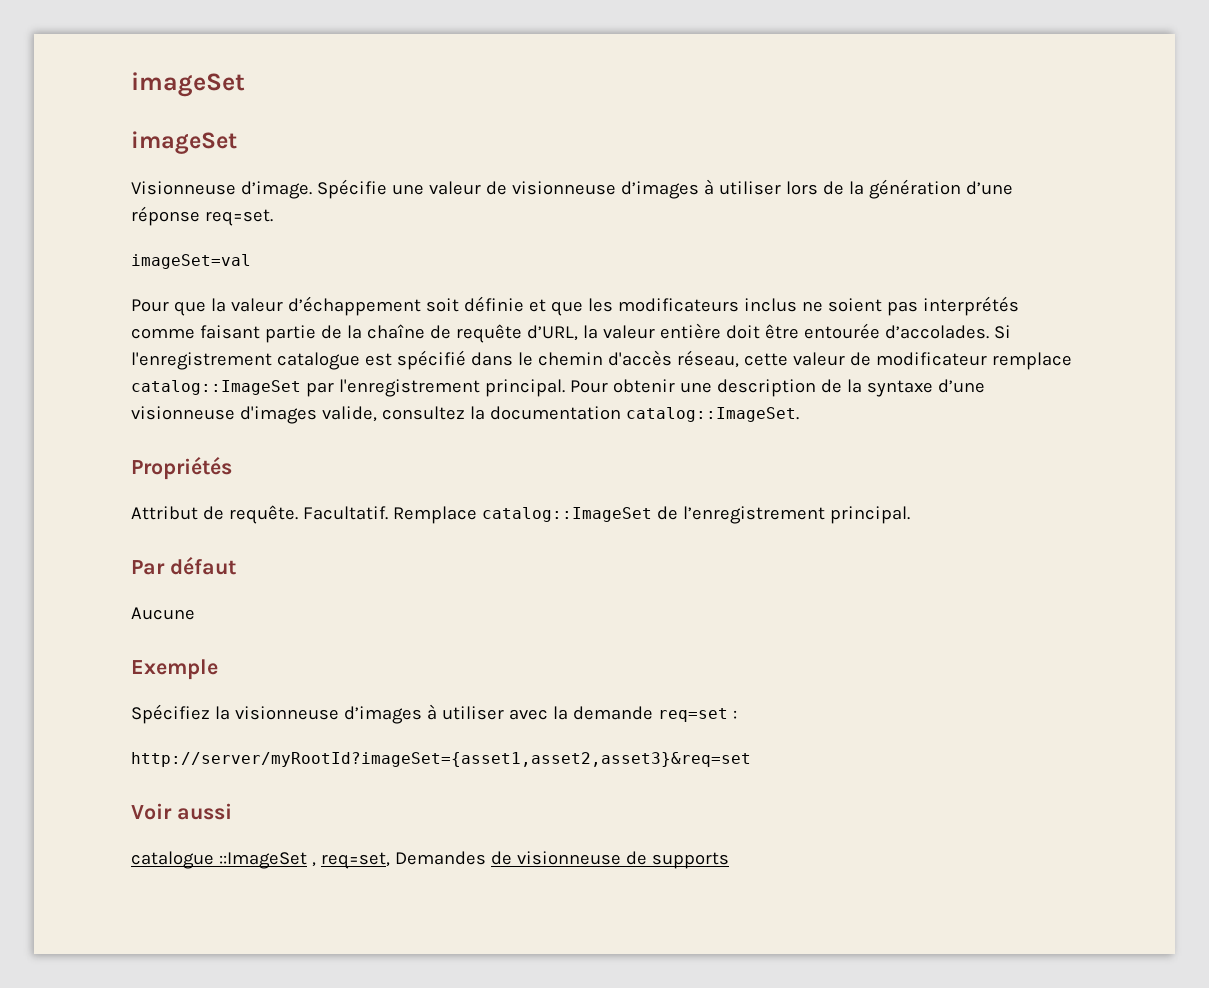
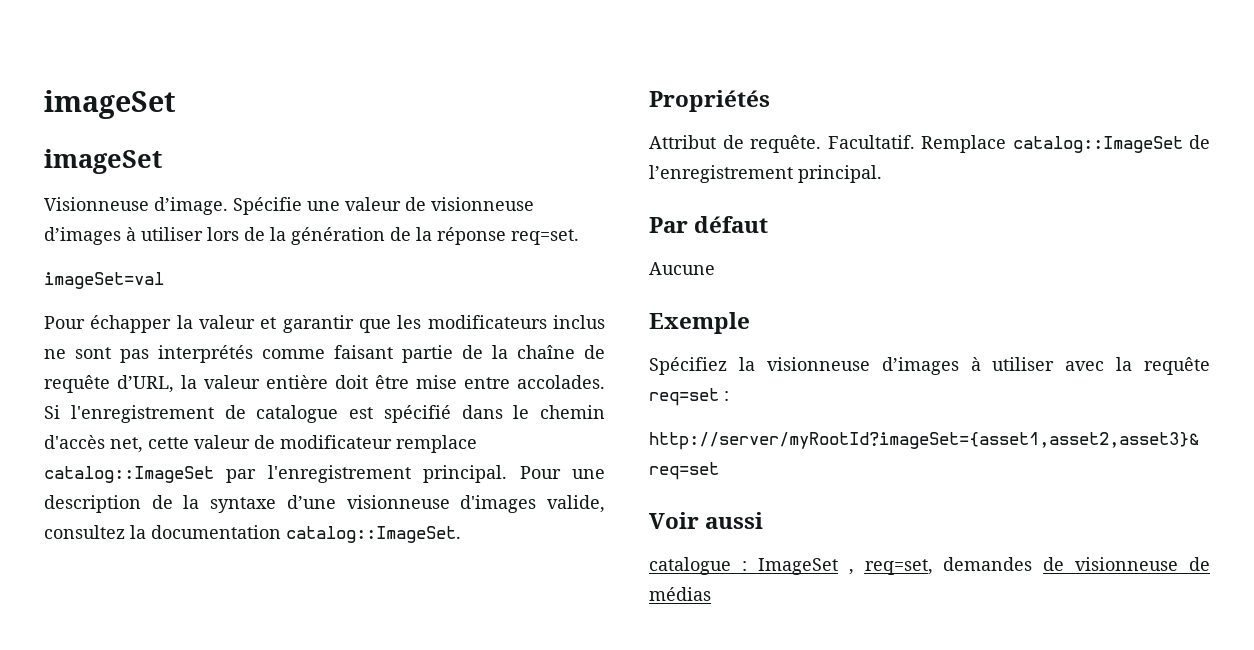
[965,181,1013,195] d’une -> [390,227,432,241] de la
[173,296,546,316] que la valeur d’échappement soit définie et -> [90,315,354,333] échapper la valeur et garantir
[827,298,882,312] soient -> [75,347,111,359] sont
[803,323,989,339] entourée d’accolades. -> [416,375,605,389] mise entre accolades.
(272, 361) none -> [224,405,246,419] de
[676,350,739,368] réseau, -> [110,437,143,453] net,
[612,379,675,393] obtenir -> (561, 472) none
[572,706,653,720] demande -> [1144,357,1210,375] requête
[218,852,307,869] ::ImageSet -> [741,558,838,575] : ImageSet
[394,851,486,865] Demandes -> [943,557,1033,571] demandes
[651,852,729,869] supports -> [649,587,711,601] médias

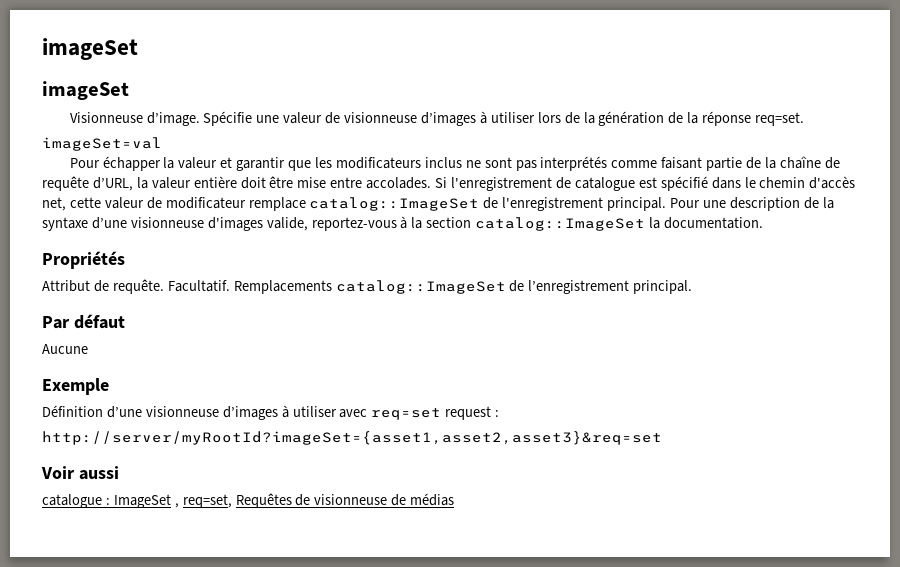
[226,469,257,483] par -> [483,197,499,209] de
[44,525,461,543] consultez la documentation catalog::ImageSet. -> [311,216,764,231] reportez-vous à la section catalog::ImageSet la documentation.
[921,135,1006,153] Remplace -> [233,280,332,294] Remplacements
[649,357,755,375] Spécifiez la -> [42,405,142,418] Définition d’une
[1116,357,1210,375] [649,388,719,406] la requête req=set -> [371,406,492,420] req=set request
[943,557,1033,571] demandes -> [235,493,292,508] Requêtes

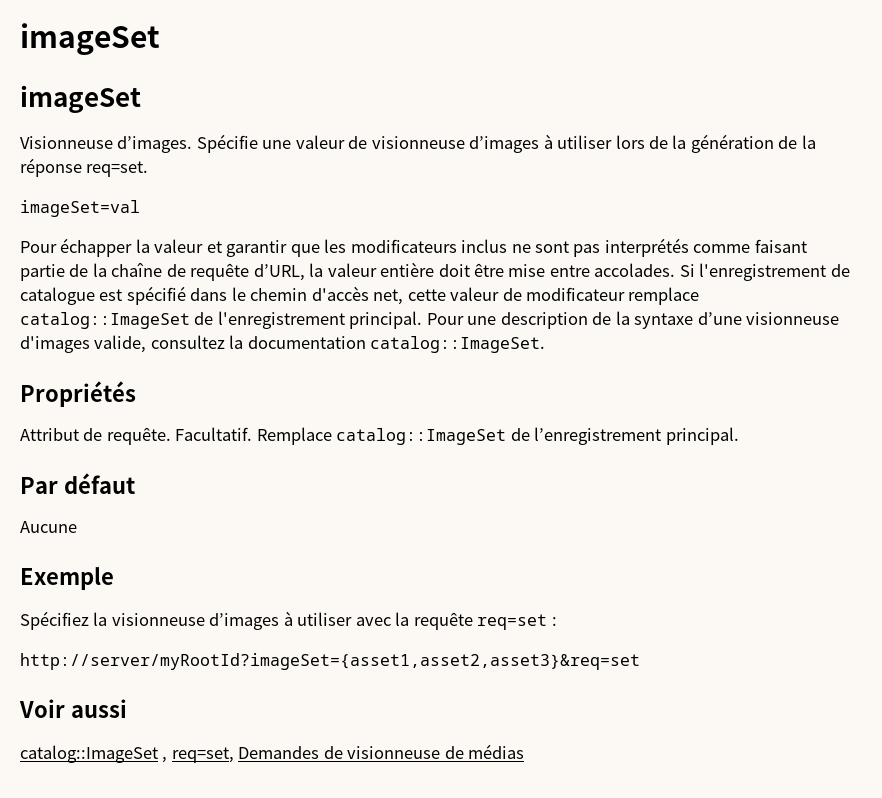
[146,112,200,126] d’image. -> [117,136,193,153] d’images.
[311,216,764,231] reportez-vous à la section catalog::ImageSet la documentation. -> [150,335,546,353] consultez la documentation catalog::ImageSet.
[233,280,332,294] Remplacements -> [256,427,332,445] Remplace
[42,405,142,418] Définition d’une -> [20,611,108,630] Spécifiez la
[371,406,492,420] req=set request -> [395,612,548,630] la requête req=set
[42,494,171,508] catalogue : ImageSet -> [20,745,158,763] catalog::ImageSet
[235,493,292,508] Requêtes -> [238,746,320,759] Demandes

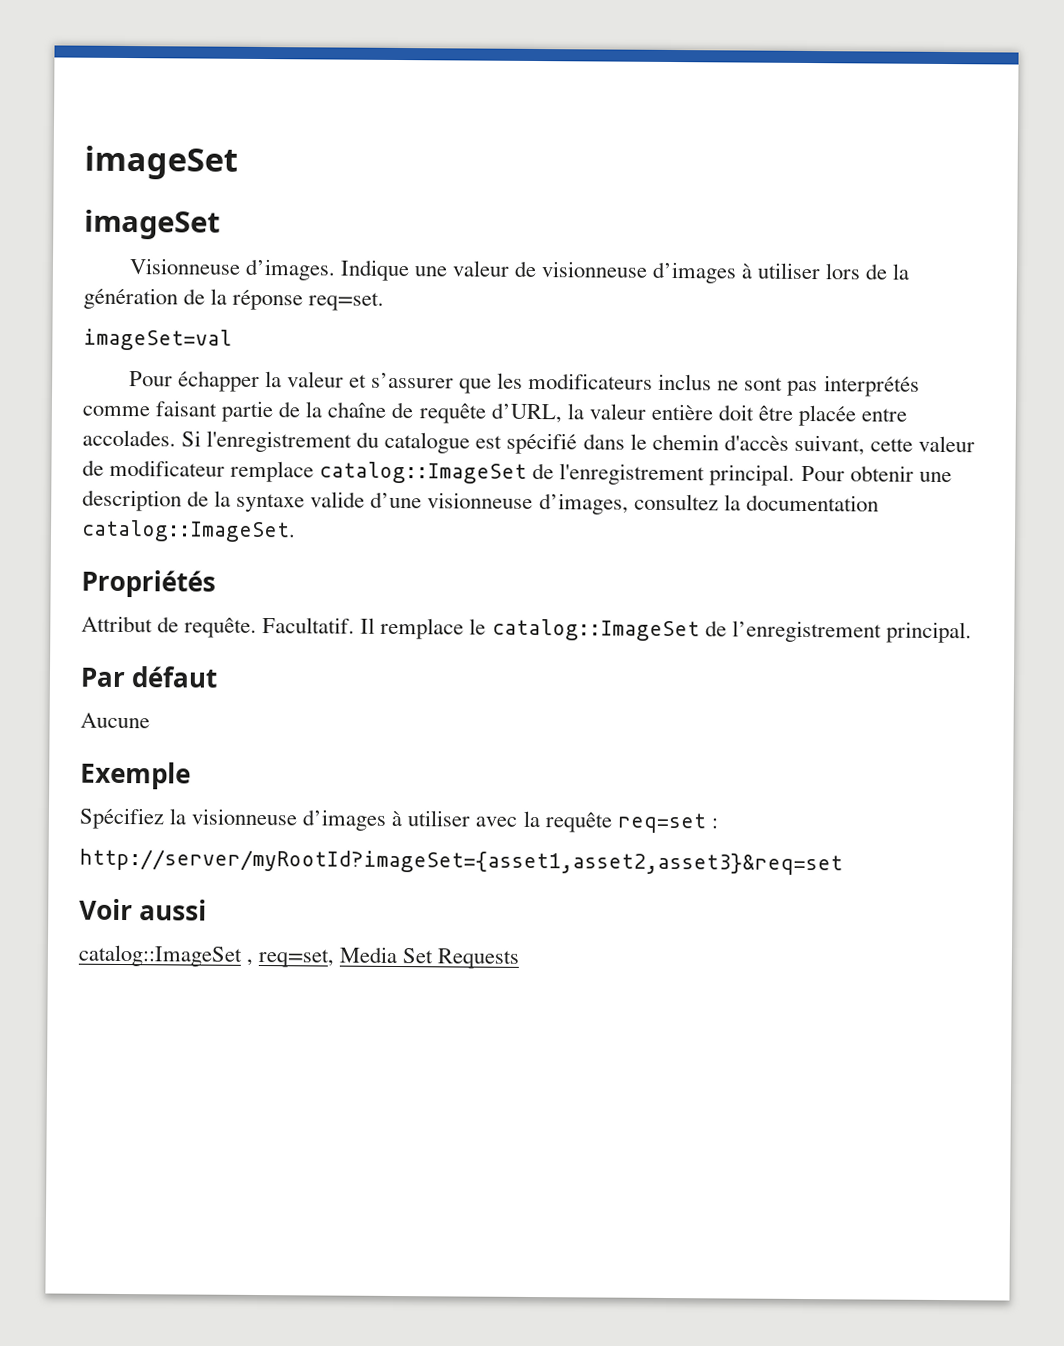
[196,134,258,153] Spécifie -> [339,259,410,282] Indique
[226,240,288,257] garantir -> [370,372,454,389] s’assurer
[508,264,546,277] mise -> [798,404,857,427] placée
[830,264,850,277] de -> [356,431,380,448] du
[373,289,404,305] net, -> [793,434,865,456] suivant,
(464, 319) none -> [849,465,914,482] obtenir
(694, 321) none -> [310,491,366,508] valide
[20,335,147,353] d'images valide, -> [538,493,629,515] d’images,
[256,427,332,445] Remplace -> [360,617,487,640] Il remplace le
[238,744,525,759] Demandes de visionneuse de médias -> [339,946,520,969] Media Set Requests

